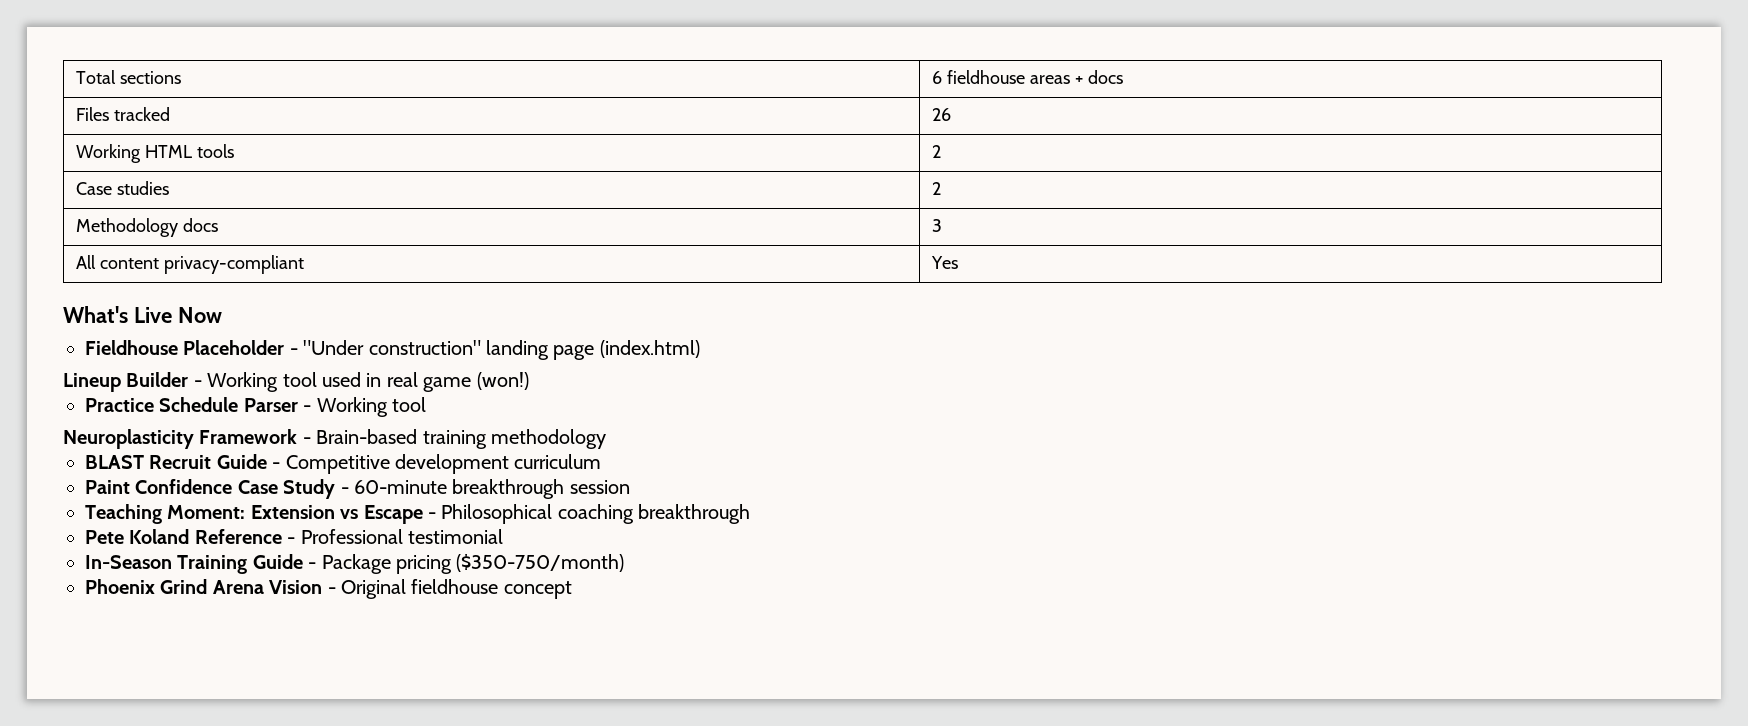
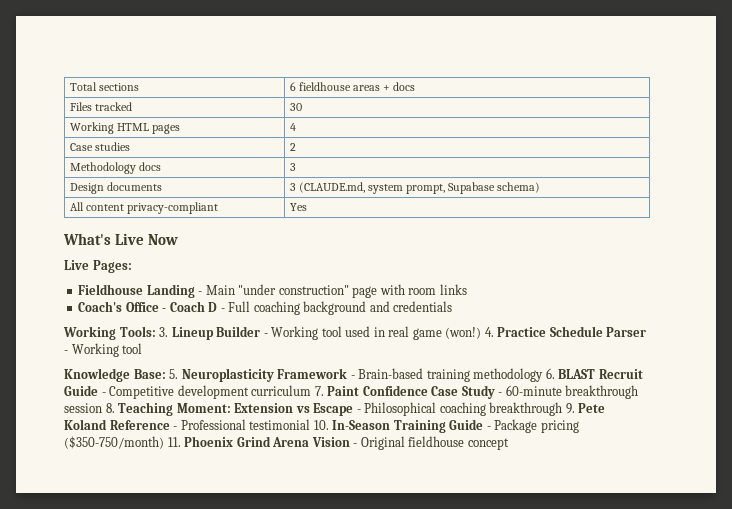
[932,108,952,121] 26 -> [289,103,302,111] 30
[197,144,235,158] [932,145,942,158] tools | 2 -> [151,124,180,134] [289,123,296,131] pages | 4
(943, 225) none -> [69,182,162,194] [289,182,541,194] // Design documents | 3 (CLAUDE.md, system prompt, Supabase schema)
(222, 315) none -> [64,260,132,273] // Live Pages:
[183,340,700,360] Placeholder - "Under construction" landing page (index.html) // -> [146,284,467,298] [78,301,453,315] [63,326,169,340] Landing - Main "under construction" page with room links // Coach's Office - Coach D - Full coaching background and credentials // Working Tools: 3.
(529, 381) // -> [484,327,494,337] 4.
(426, 404) none -> [64,368,179,382] Knowledge Base: 5.
(606, 439) // -> [545,368,555,379] 6.
(602, 461) // -> [314,386,324,396] 7.
(630, 487) // -> [105,403,115,413] 8.
(751, 514) // -> [565,403,575,414] 9.
(503, 536) // -> [313,420,329,430] 10.
(625, 563) // -> [167,437,181,447] 11.

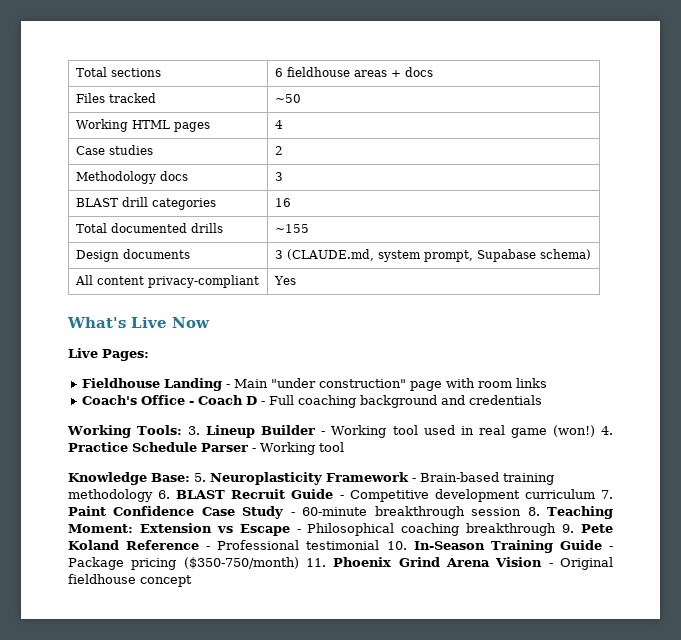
[289,103,302,111] 30 -> [274,94,301,103] ~50
(296, 167) none -> [75,197,216,210] [274,198,291,207] [75,223,223,233] [274,224,309,233] // BLAST drill categories | 16 // Total documented drills | ~155

